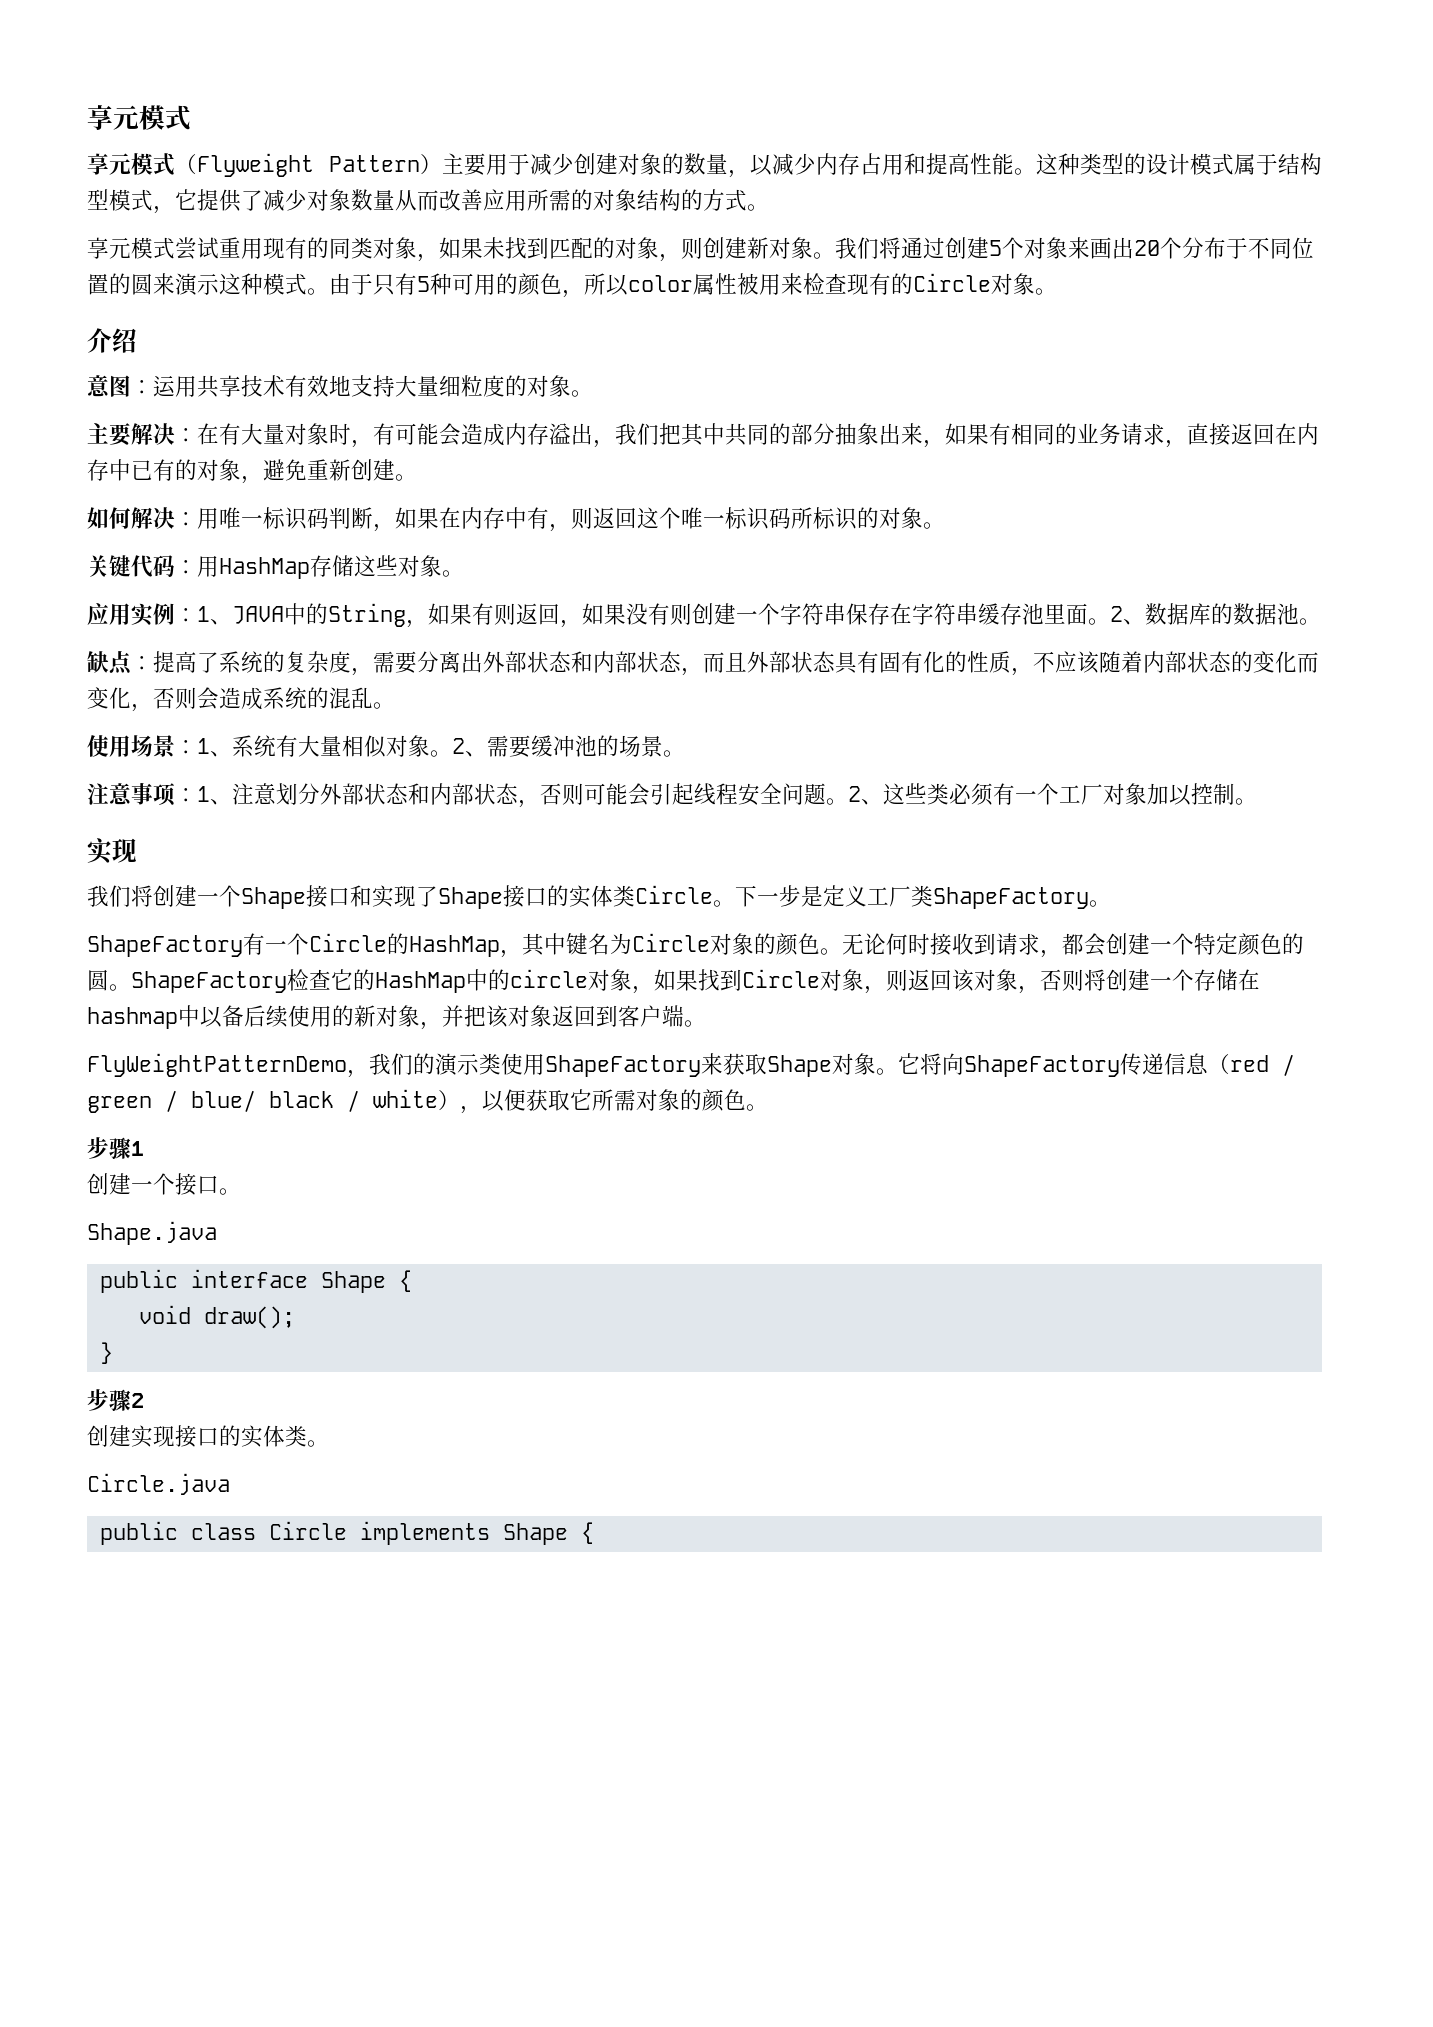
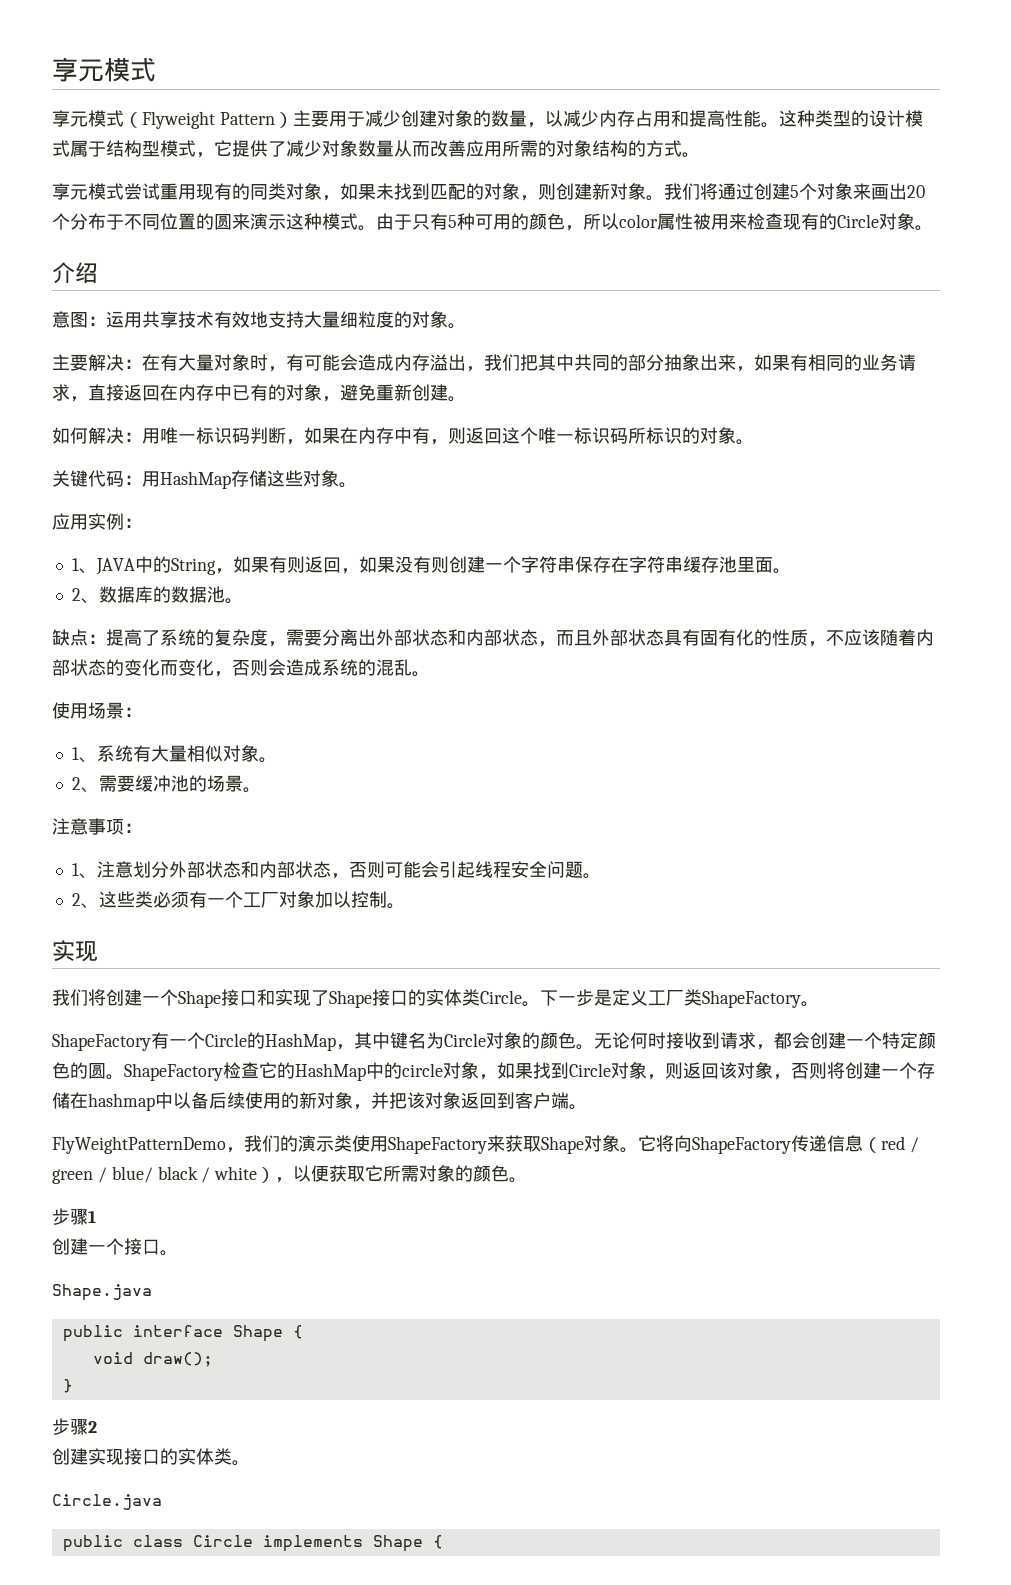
(197, 615) none -> (142, 523) //
(1110, 621) none -> (791, 571) //
(197, 747) none -> (142, 712) //
(452, 753) none -> (277, 760) //
(197, 795) none -> (142, 828) //
(848, 801) none -> (601, 876) //

